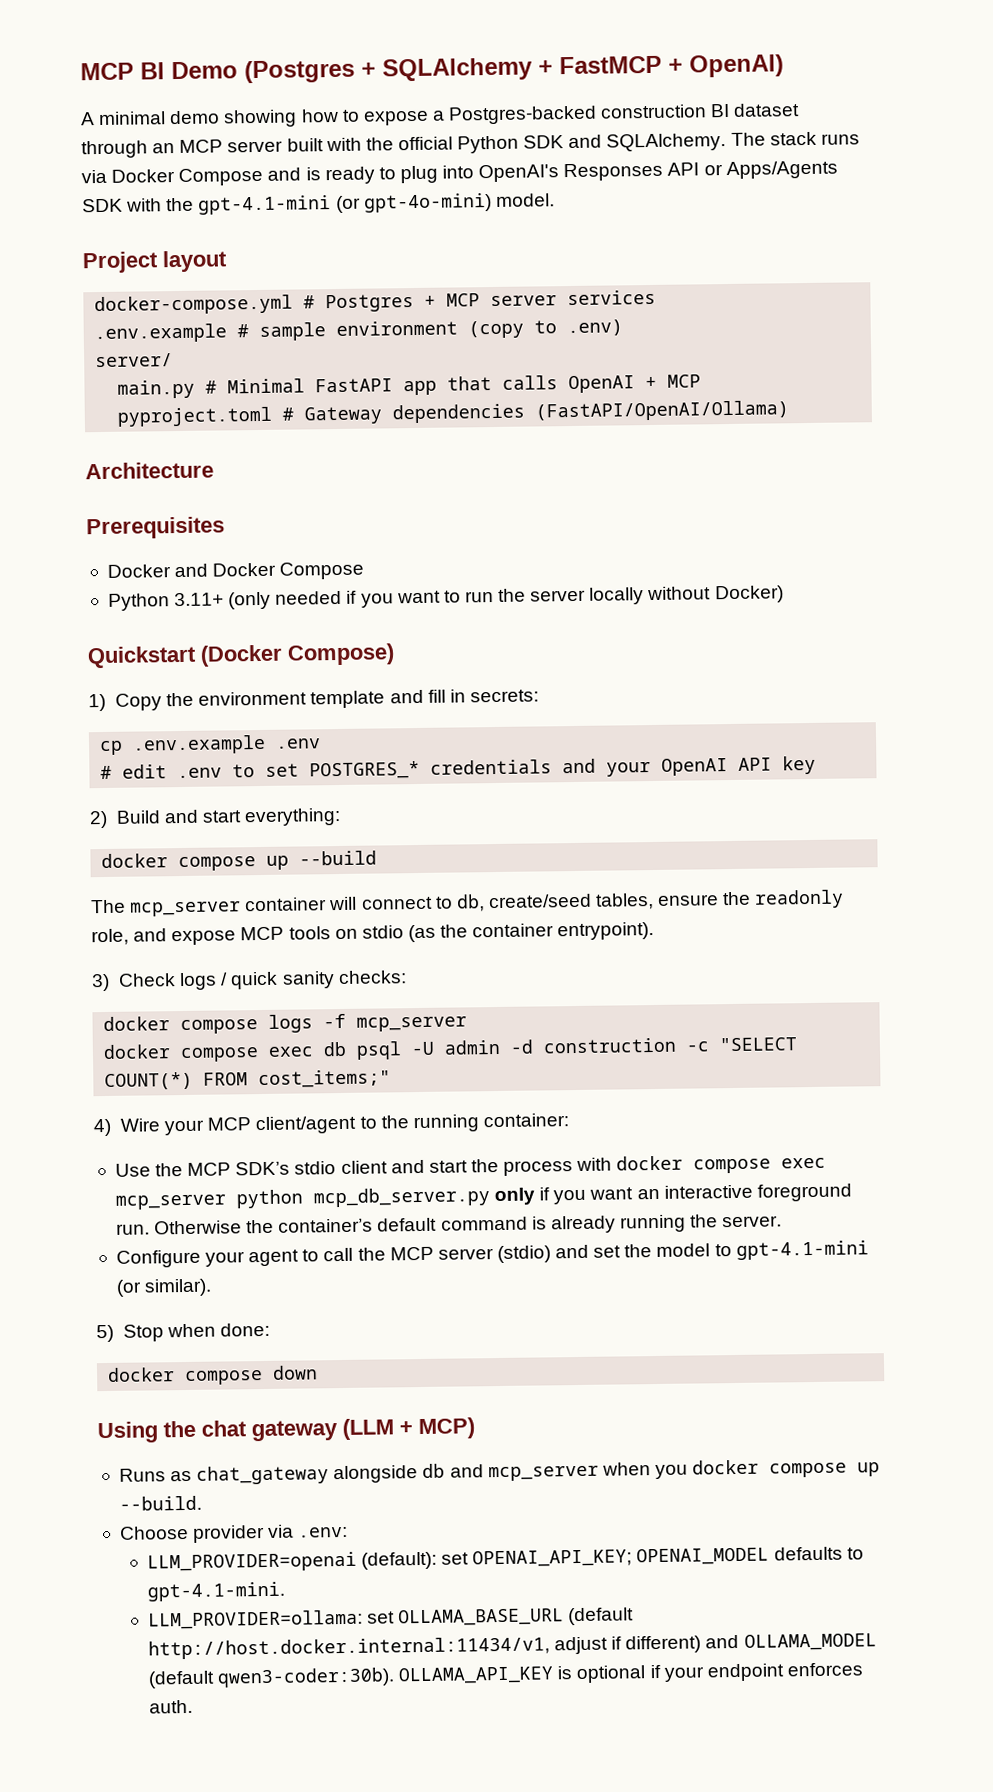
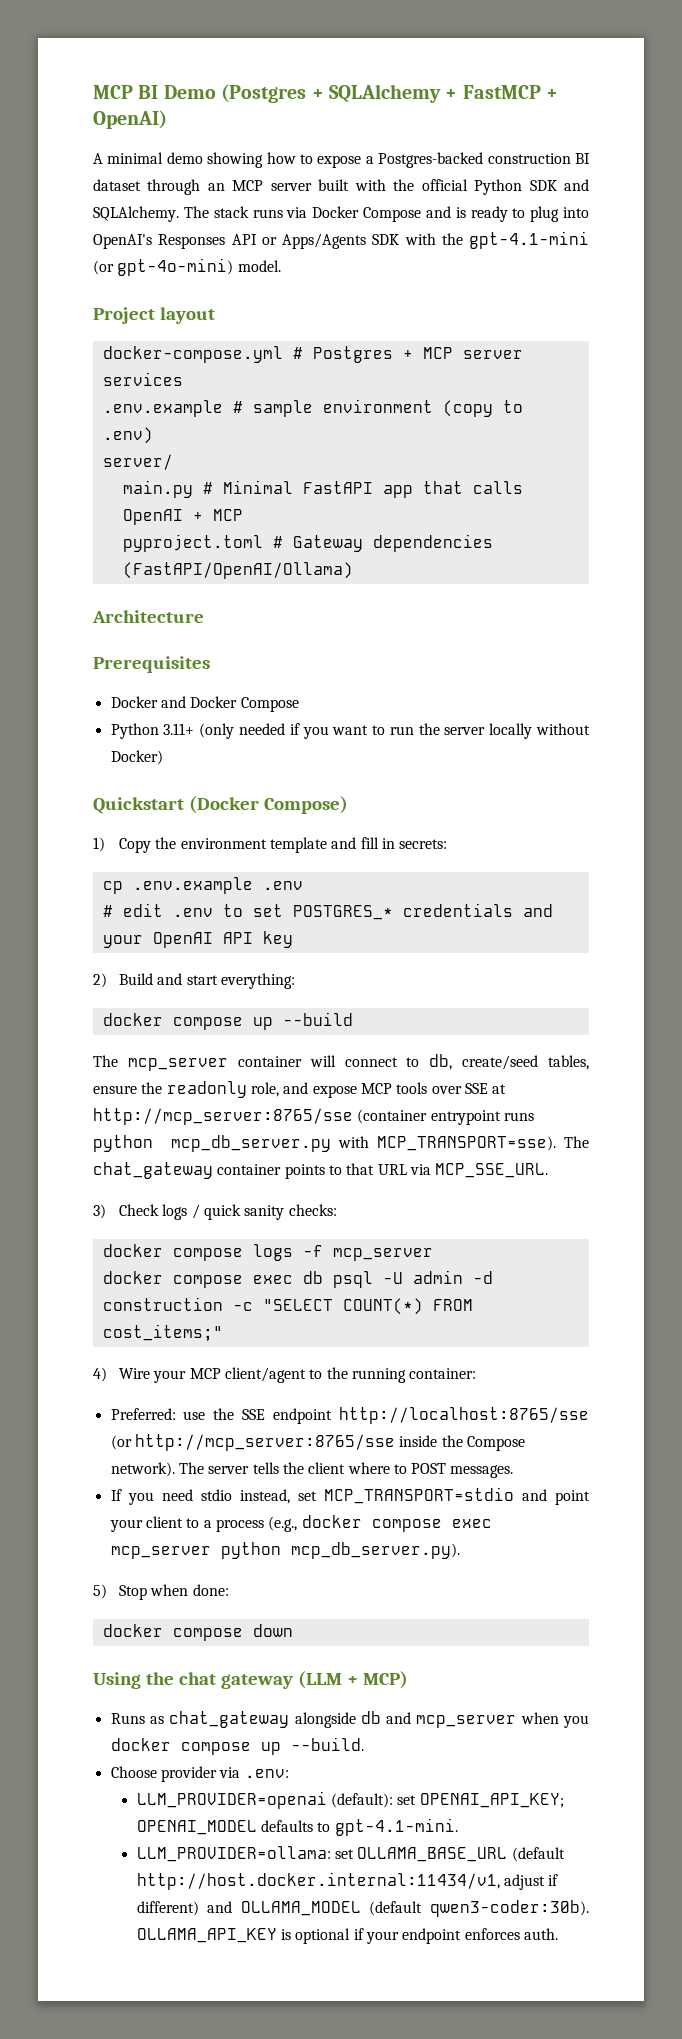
[334,921,655,943] on stdio (as the container entrypoint). -> [431,1083,507,1094] [93,1108,534,1125] [93,1135,589,1152] [93,1162,549,1179] over SSE at http://mcp_server:8765/sse (container entrypoint runs python mcp_db_server.py with MCP_TRANSPORT=sse). The chat_gateway container points to that URL via MCP_SSE_URL.
[114,1157,613,1177] Use the MCP SDK’s stdio client and start the process with -> [110,1407,589,1424] [110,1434,525,1451] [110,1462,514,1478] [110,1487,590,1505] [109,1516,298,1532] Preferred: use the SSE endpoint http://localhost:8765/sse (or http://mcp_server:8765/sse inside the Compose network). The server tells the client where to POST messages. // If you need stdio instead, set MCP_TRANSPORT=stdio and point your client to a process (e.g.,
[312,1183,852,1208] [115,1214,783,1235] [115,1240,869,1268] [115,1278,213,1297] mcp_db_server.py only if you want an interactive foreground run. Otherwise the container’s default command is already running the server. // Configure your agent to call the MCP server (stdio) and set the model to gpt-4.1-mini (or similar). -> [290,1542,460,1559] mcp_db_server.py).

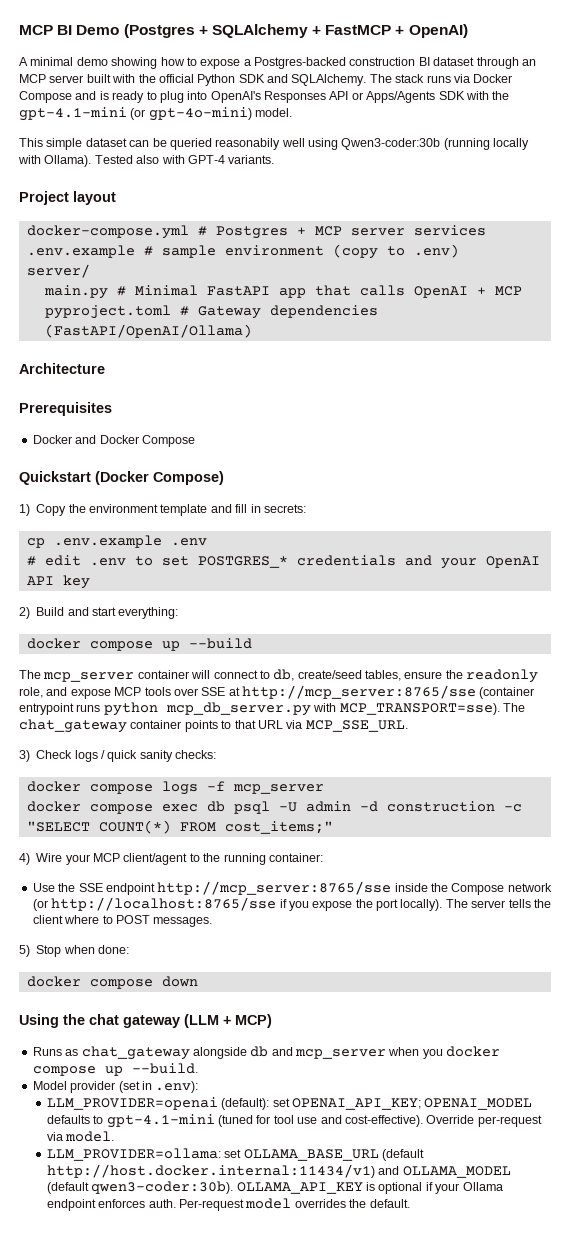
(281, 266) none -> [19,138,530,150] [18,155,275,167] // This simple dataset can be queried reasonabily well using Qwen3-coder:30b (running locally with Ollama). Tested also with GPT-4 variants.
[110,723,590,739] [110,750,163,765] // Python 3.11+ (only needed if you want to run the server locally without Docker) -> (195, 441) none
[110,1408,206,1420] Preferred: use -> [32,883,55,892] Use
[339,1407,589,1424] [110,1435,132,1450] http://localhost:8765/sse (or -> (155, 889) none
[110,1462,175,1477] network). -> [507,883,552,892] [32,897,443,911] network (or http://localhost:8765/sse if you expose the port locally).
[110,1487,590,1505] [109,1515,492,1532] [110,1542,460,1559] // If you need stdio instead, set MCP_TRANSPORT=stdio and point your client to a process (e.g., docker compose exec mcp_server python mcp_db_server.py). -> (213, 922) none
[110,1766,289,1782] Choose provider via .env: -> [32,1081,199,1093] Model provider (set in .env):
[334,1818,458,1836] gpt-4.1-mini. -> [106,1114,542,1128] [46,1131,115,1142] gpt-4.1-mini (tuned for tool use and cost-effective). Override per-request via model.
[136,1872,559,1890] [136,1901,199,1916] http://host.docker.internal:11434/v1, adjust if different) -> [46,1164,375,1178] http://host.docker.internal:11434/v1)
(399, 1937) none -> [462,1182,503,1191] Ollama
(558, 1934) none -> [179,1198,410,1211] Per-request model overrides the default.

